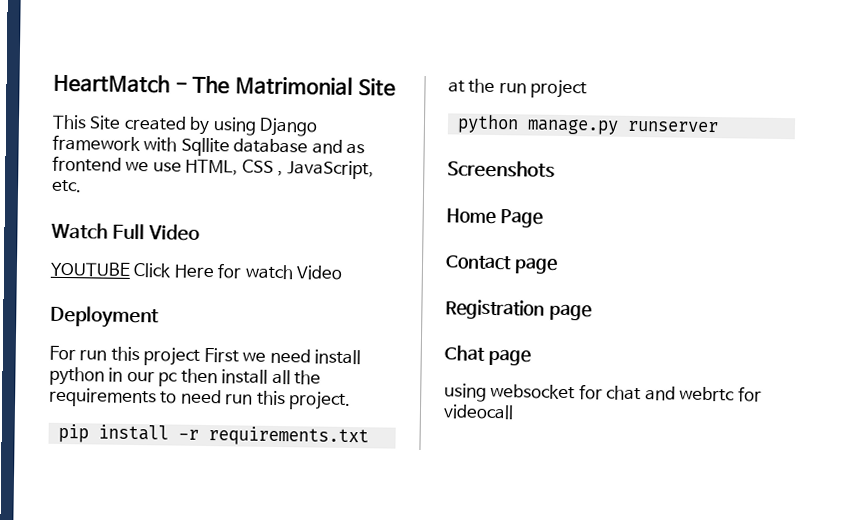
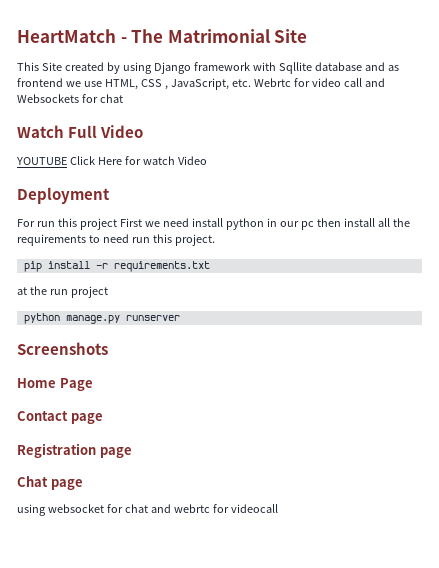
(82, 186) none -> [253,78,385,87] [17,94,123,103] Webrtc for video call and Websockets for chat

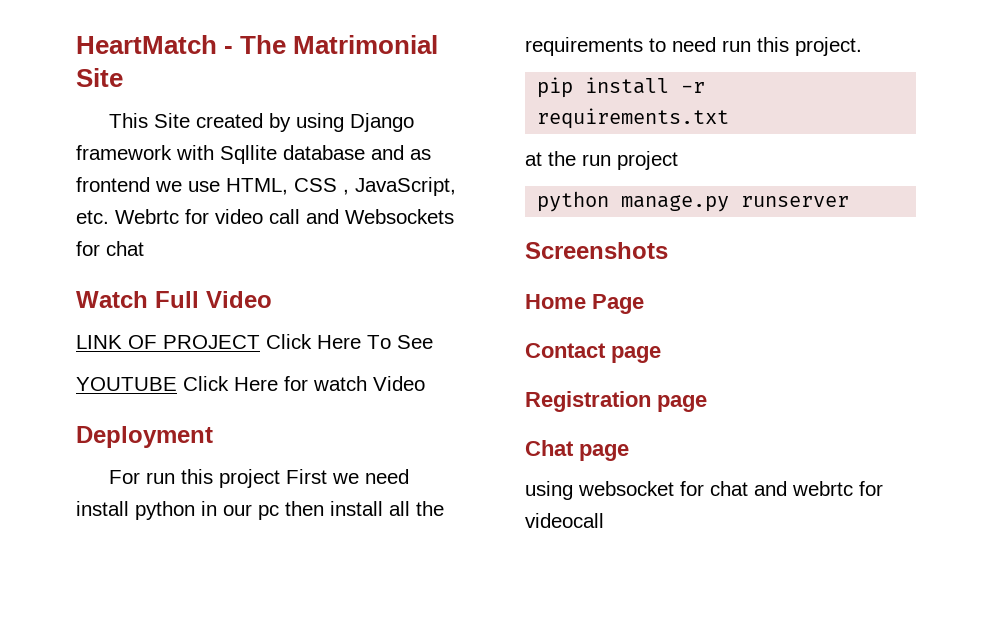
(144, 131) none -> [76,334,433,349] // LINK OF PROJECT Click Here To See

